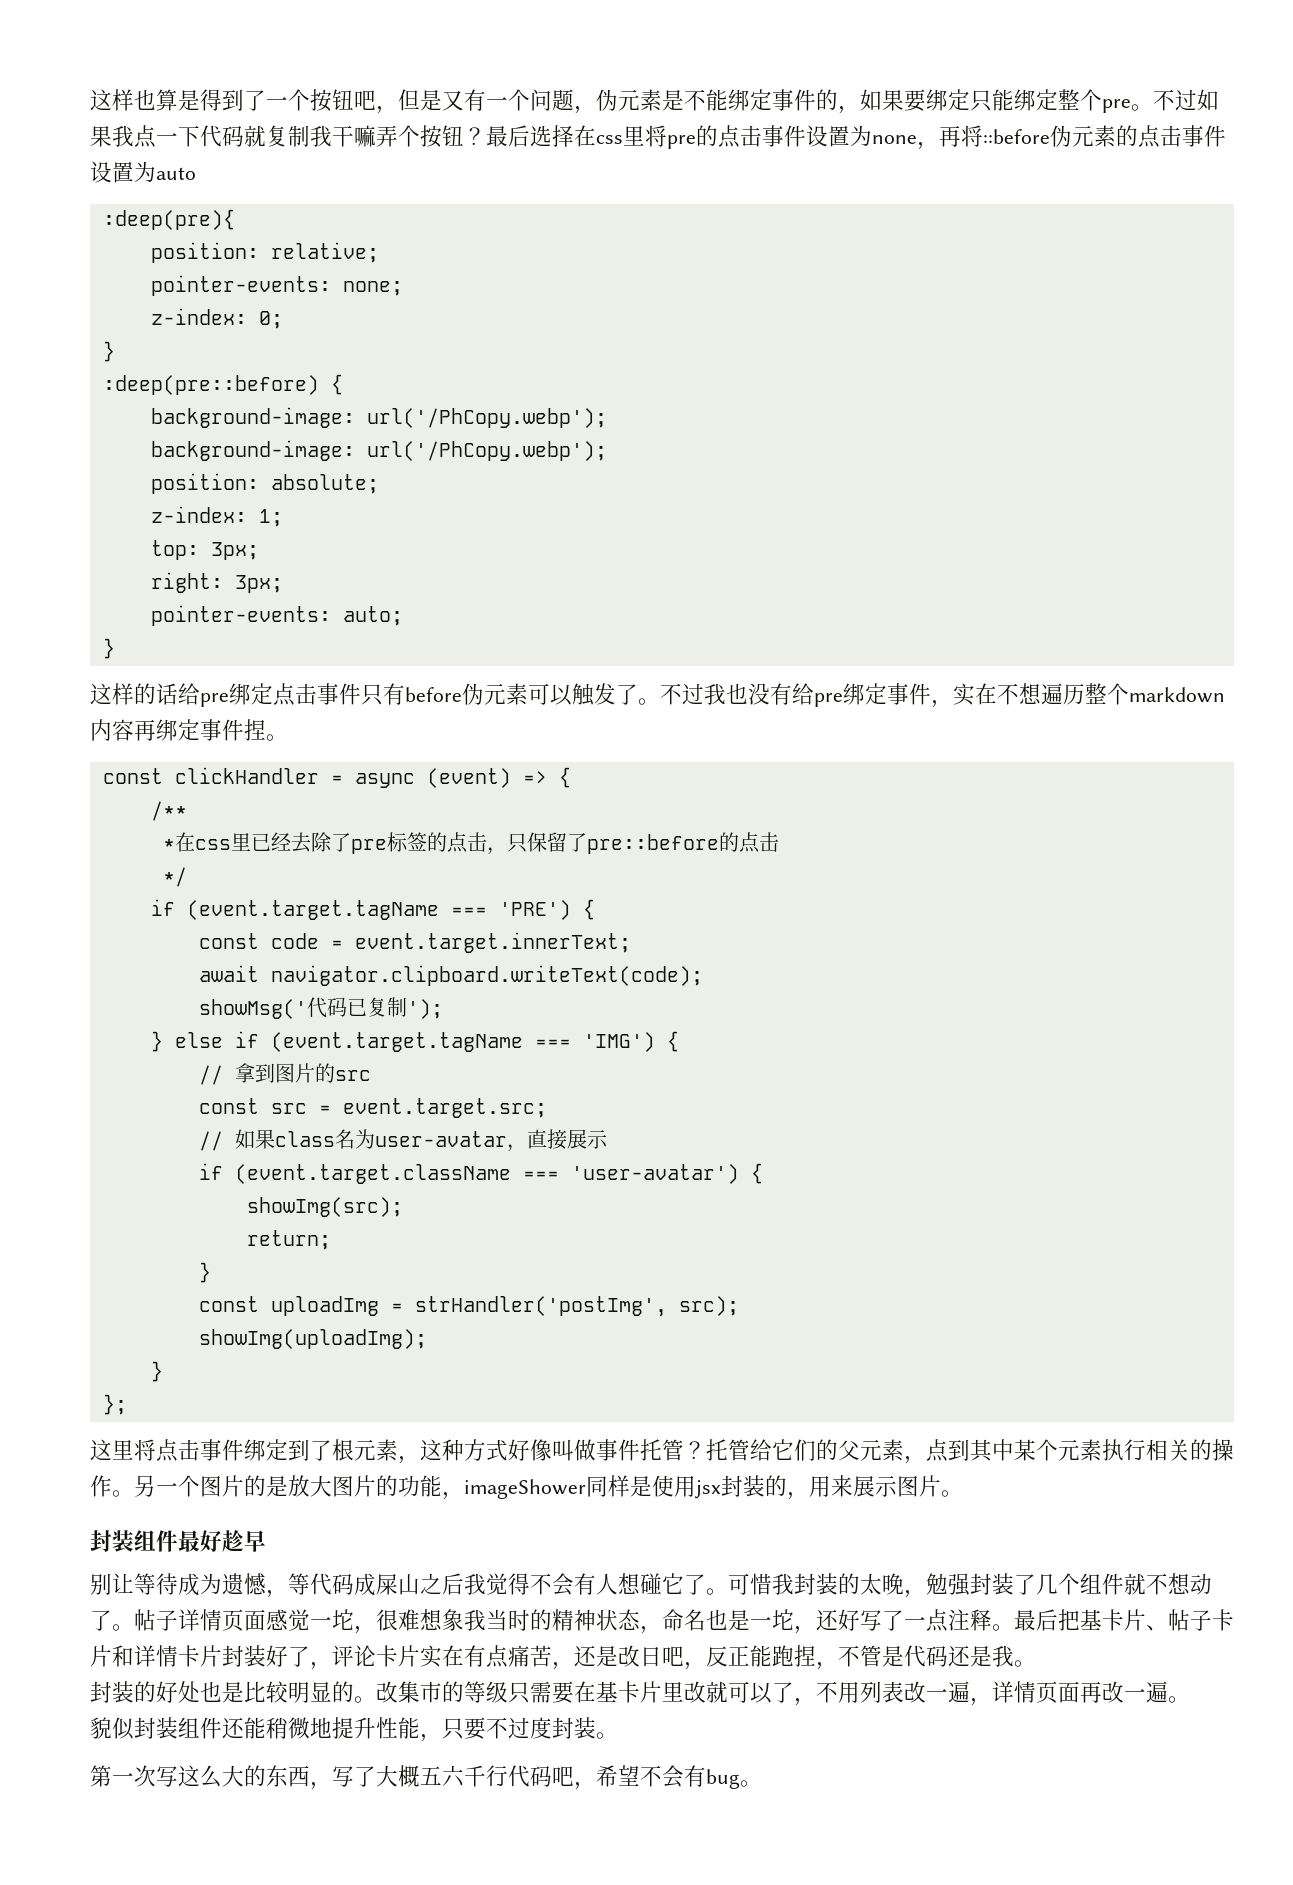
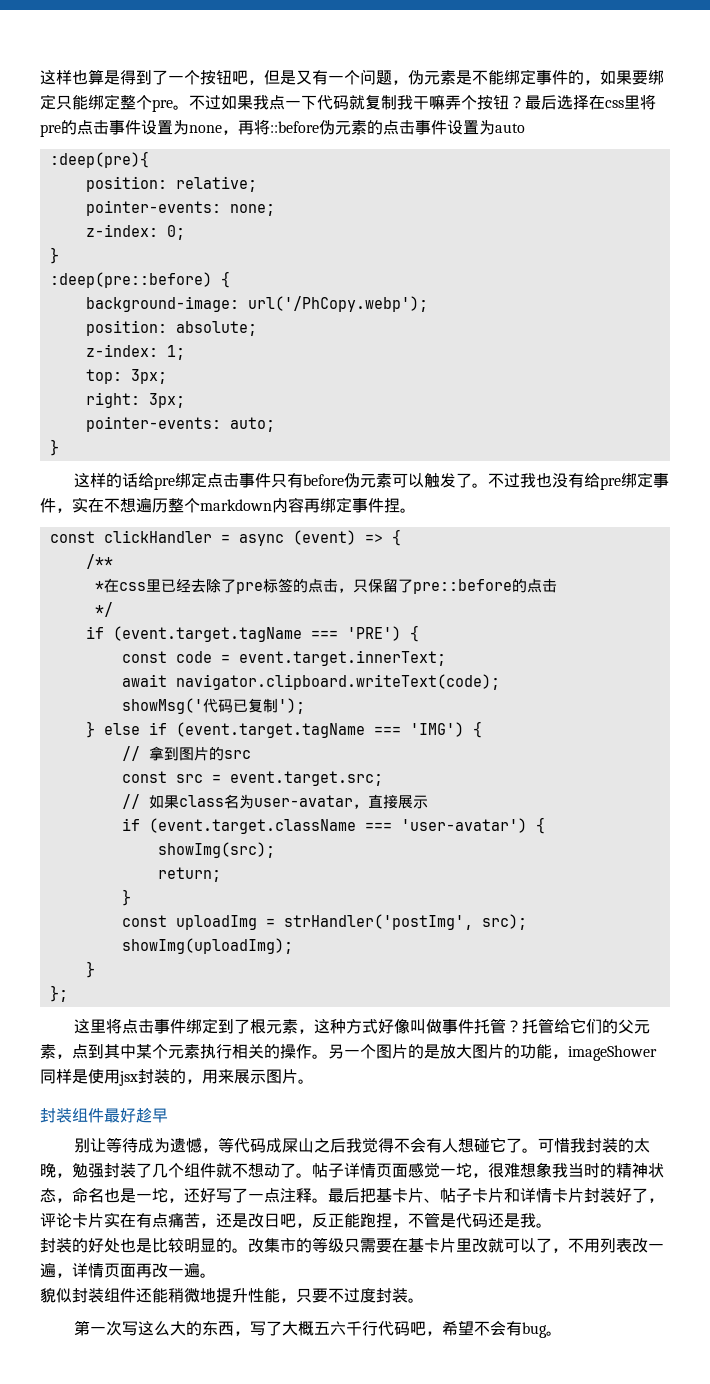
[150,440,607,461] // background-image: url('/PhCopy.webp'); -> (428, 304) none

